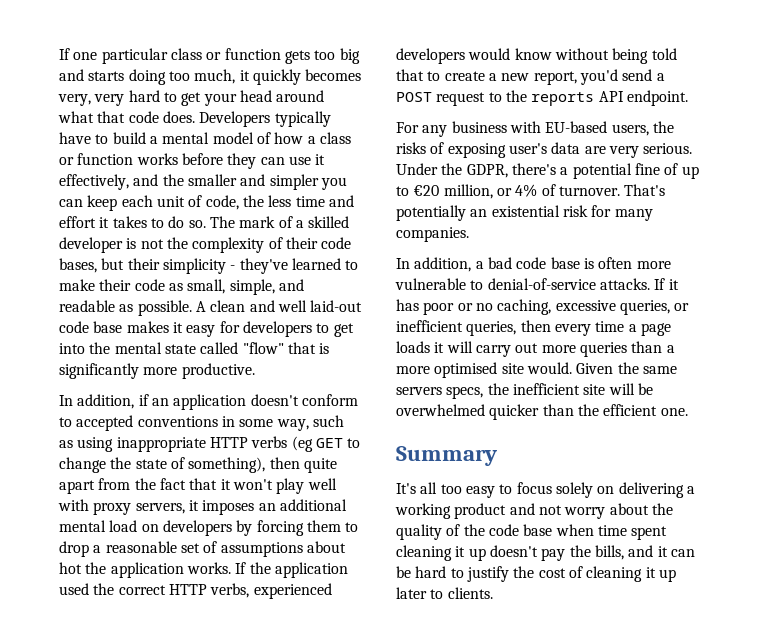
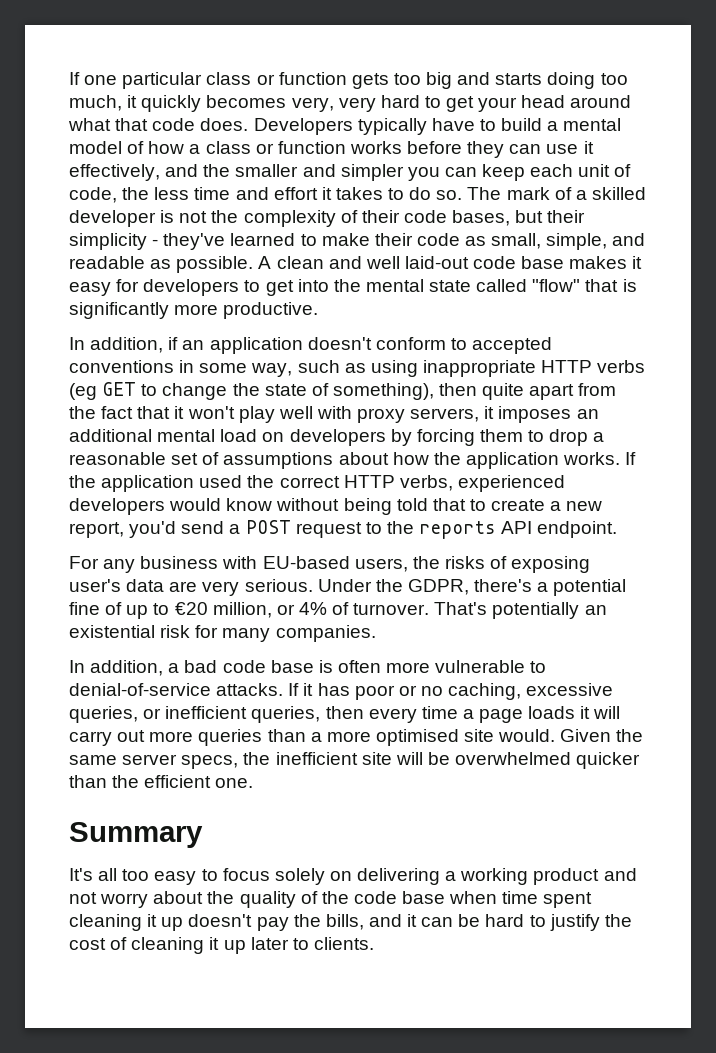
[59,562,82,574] hot -> [392,452,429,465] how
[396,387,442,395] servers -> [122,754,178,765] server

